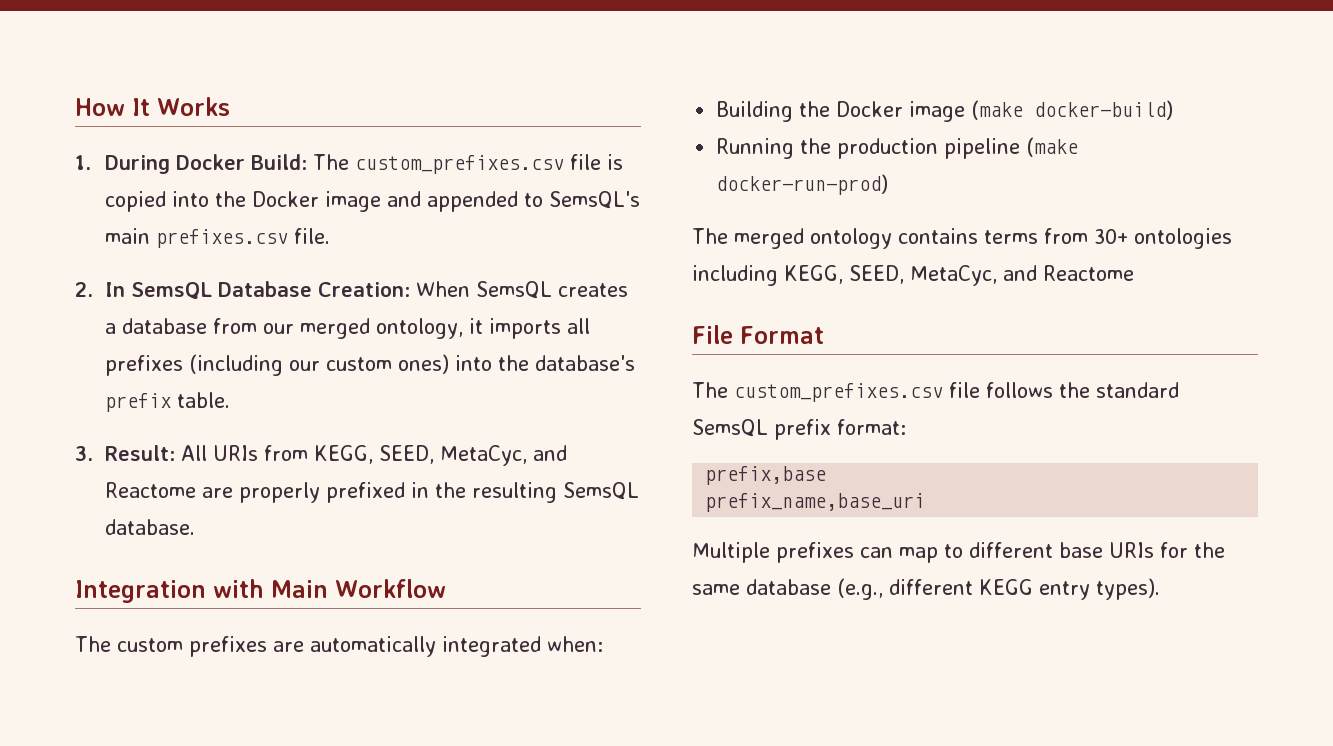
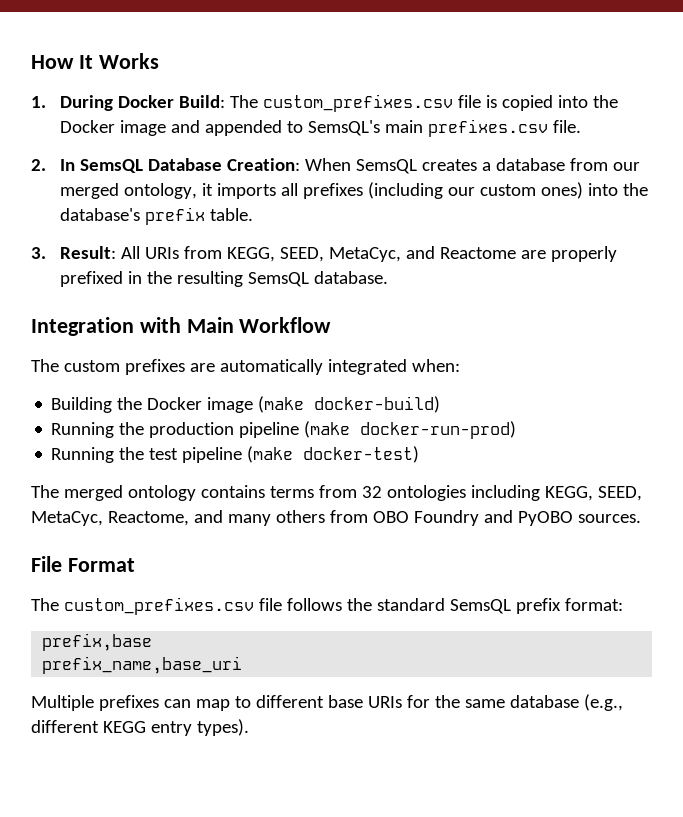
(889, 184) none -> [51,446,420,463] // Running the test pipeline (make docker-test)
[1094,229,1128,244] 30+ -> [361,486,382,498] 32
[1003,265,1134,281] and Reactome -> [107,510,641,526] Reactome, and many others from OBO Foundry and PyOBO sources.

